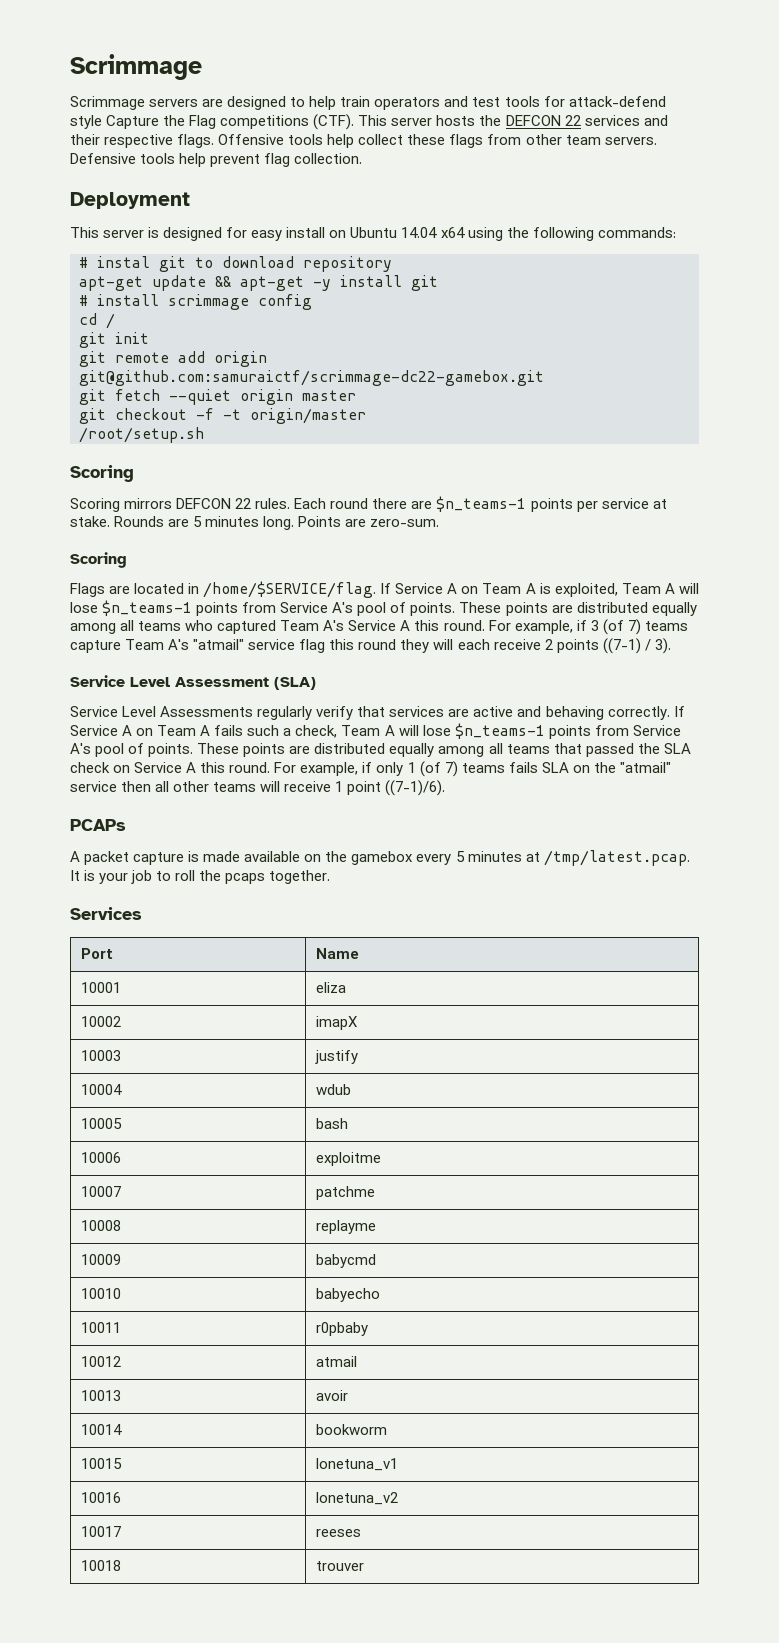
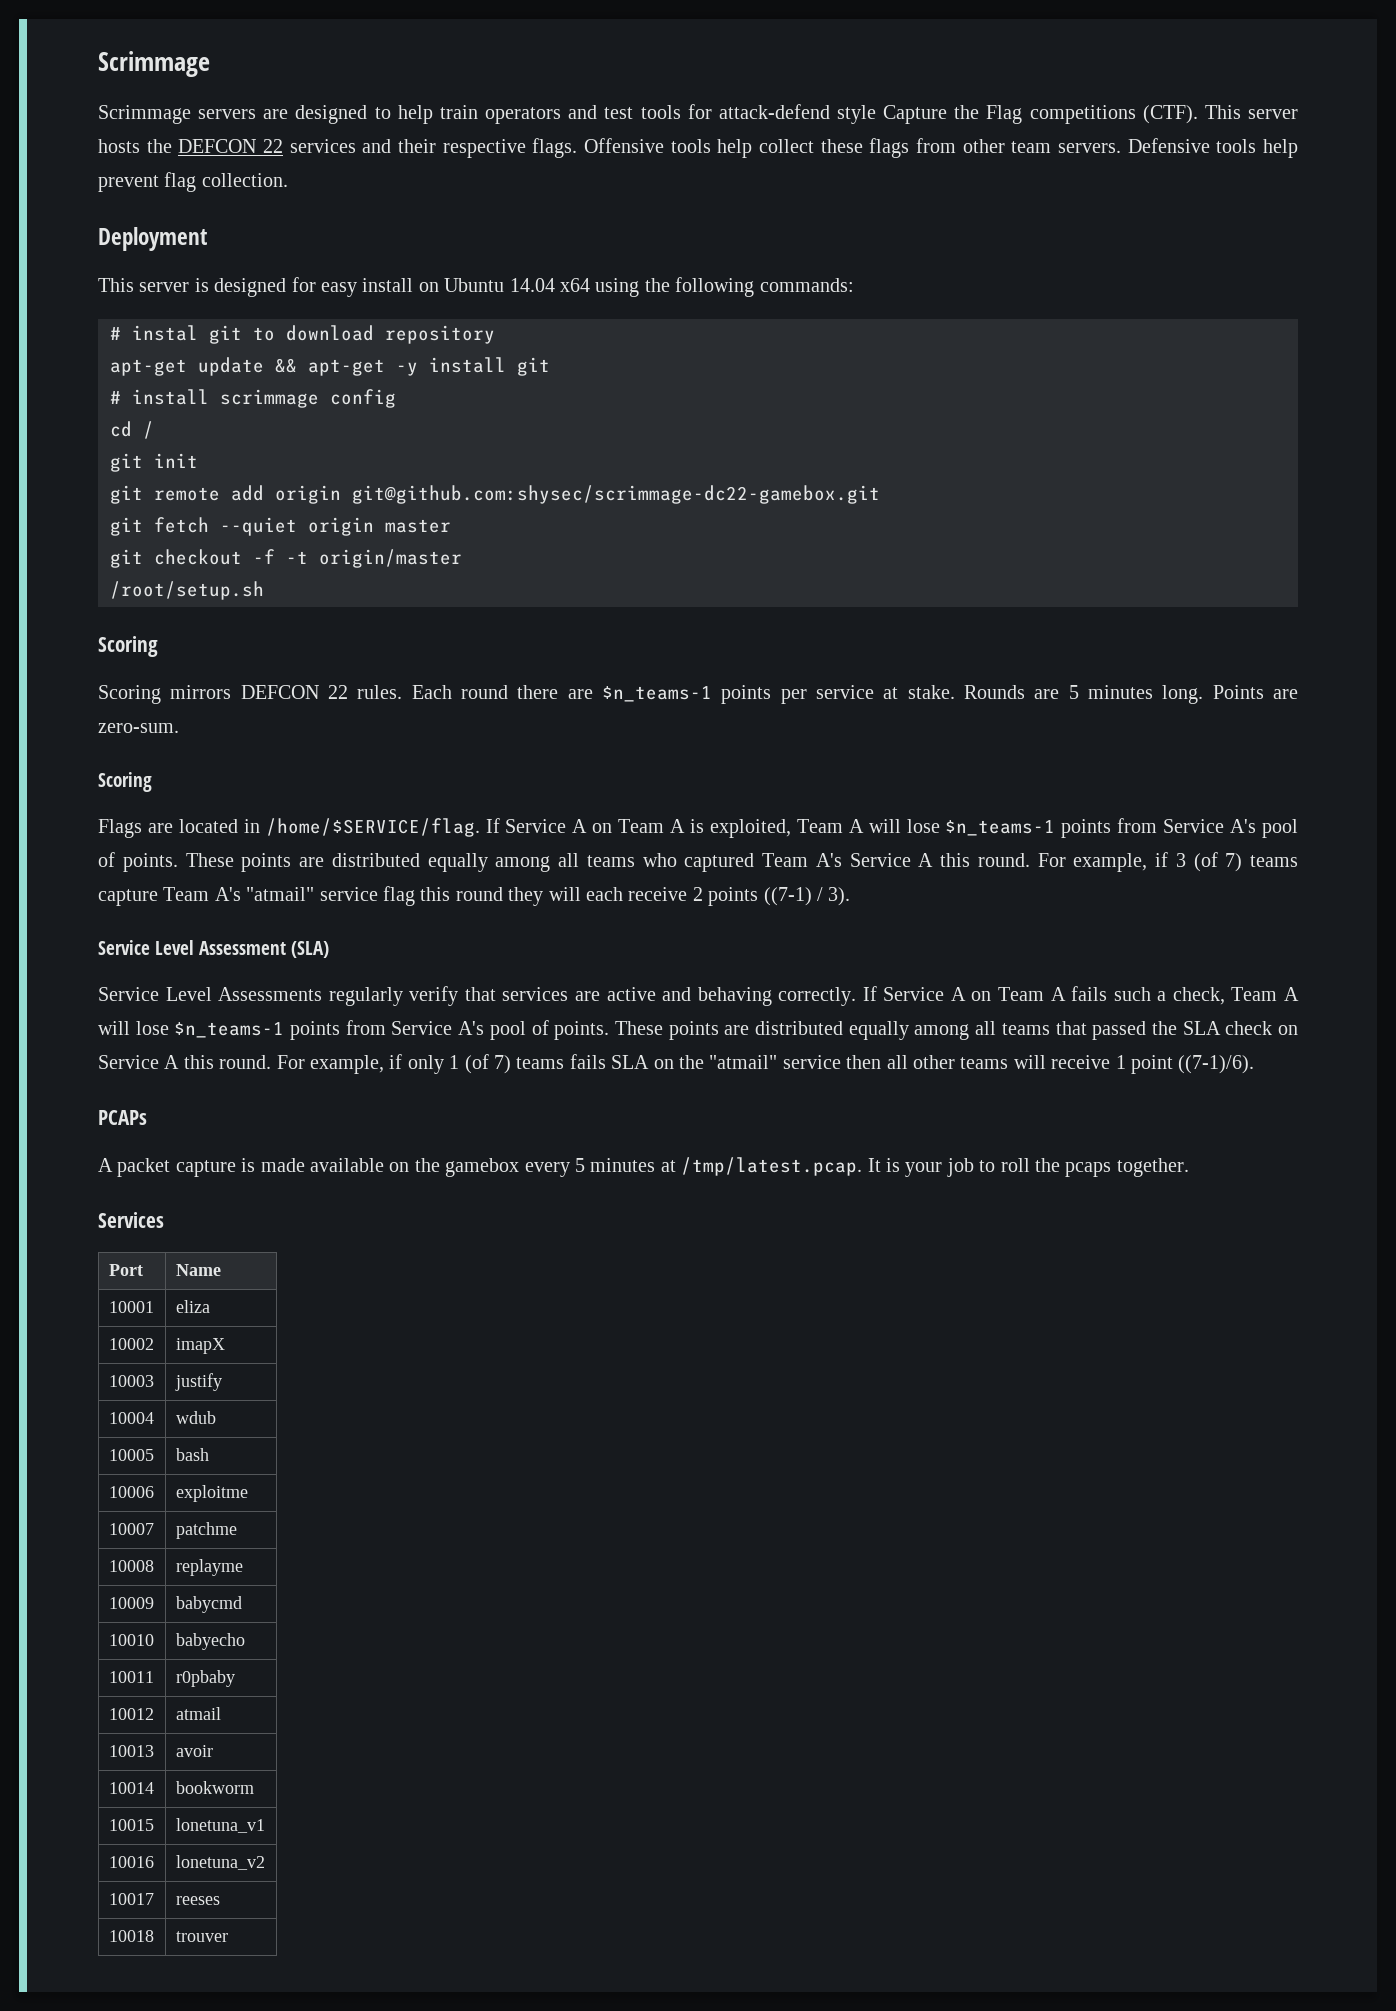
[79,370,544,386] git@github.com:samuraictf/scrimmage-dc22-gamebox.git -> [352,485,880,504] git@github.com:shysec/scrimmage-dc22-gamebox.git

